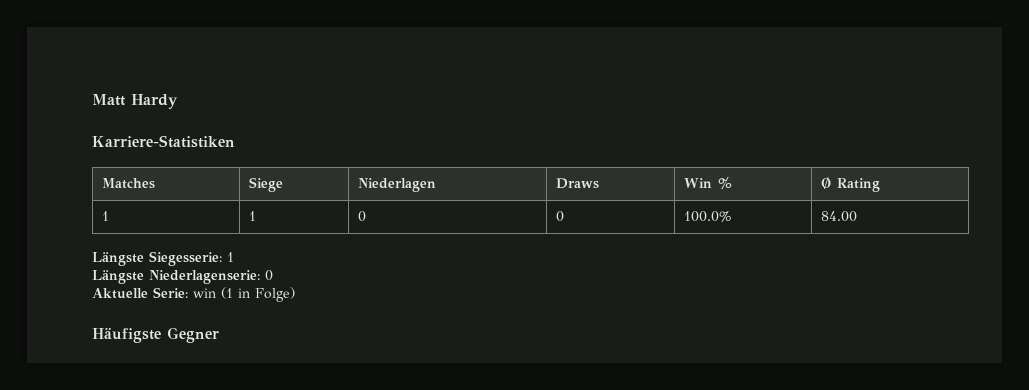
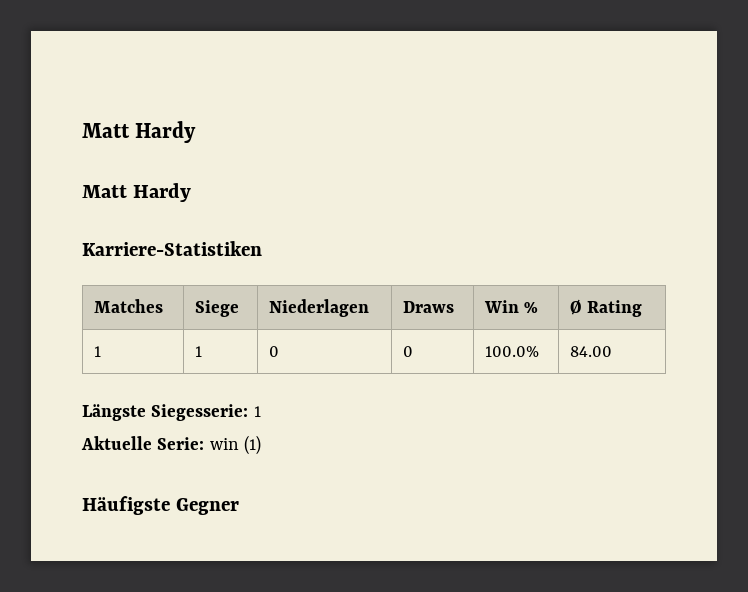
[92,94,178,109] Matt Hardy -> [82,121,197,143] [82,183,192,202] Matt Hardy // Matt Hardy
[92,270,273,284] // Längste Niederlagenserie: 0 -> (261, 411) none
[221,287,295,302] (1 in Folge) -> [243,435,261,455] (1)

